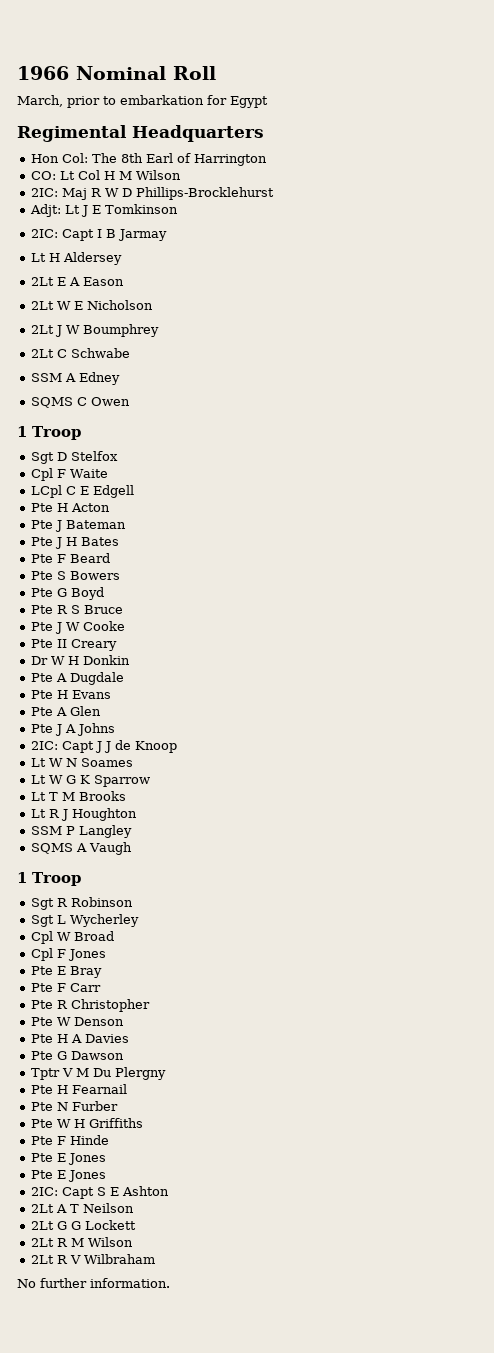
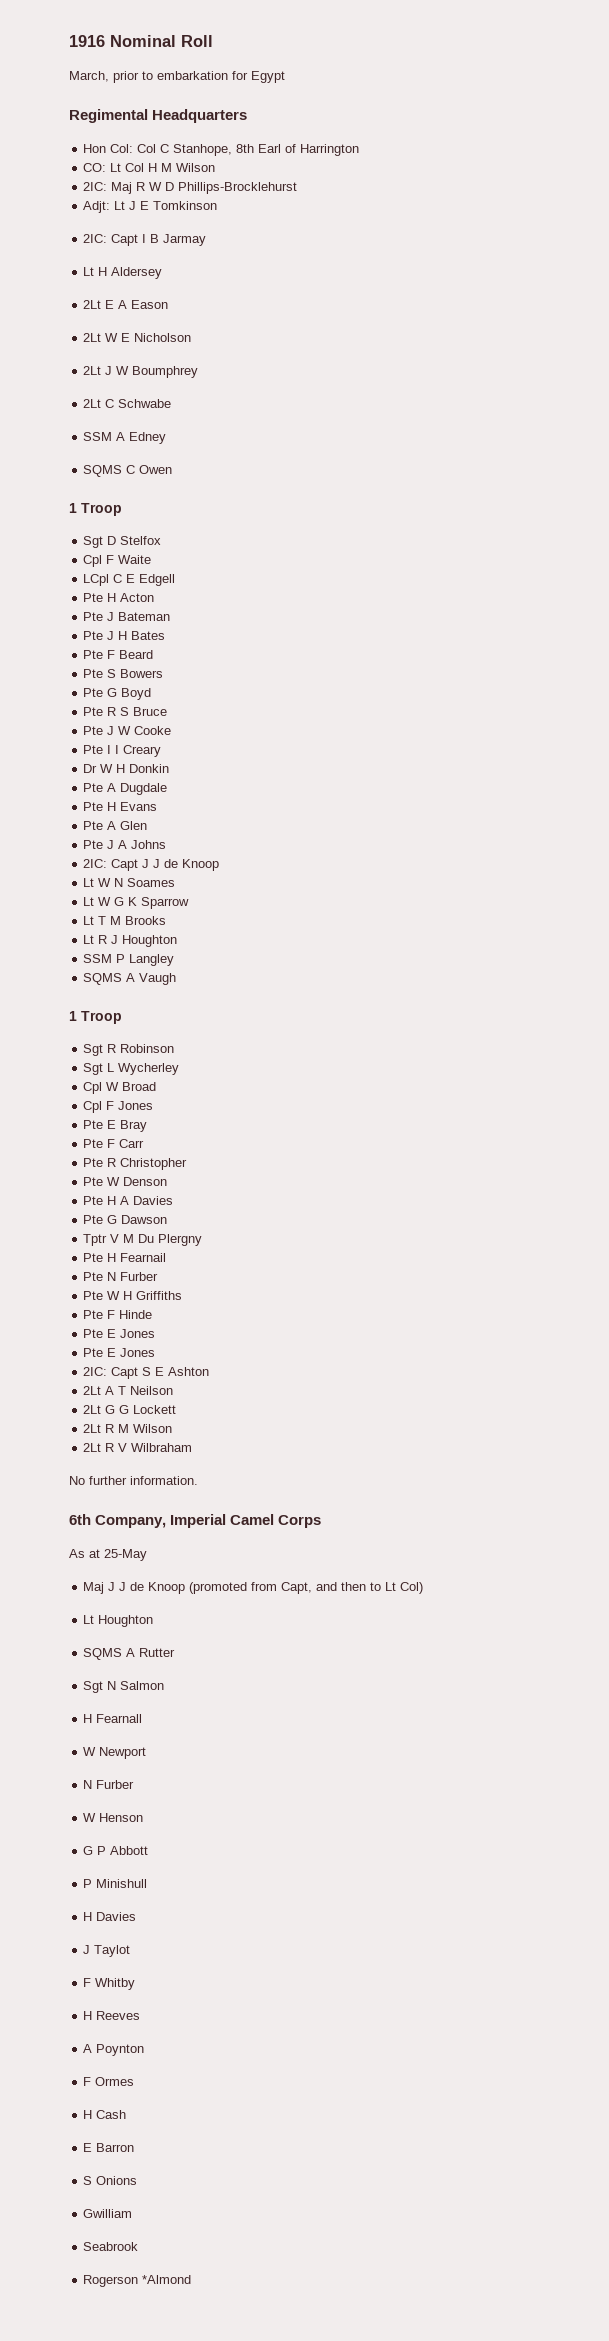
[17,66,69,80] 1966 -> [69,35,105,47] 1916
[92,153,118,163] The -> [137,144,233,156] Col C Stanhope,
[57,639,68,648] II -> [107,745,120,754] I I
(170, 1283) none -> [69,1514,322,1528] [69,1549,147,1561] [83,1582,424,1594] [83,1615,154,1627] [83,1648,176,1660] [83,1681,165,1693] [83,1714,143,1723] [83,1747,147,1759] [83,1780,135,1789] [83,1813,144,1822] [83,1846,149,1855] [83,1879,148,1888] [83,1912,137,1921] [83,1945,131,1957] [83,1978,136,1990] [83,2011,141,2020] [83,2044,145,2056] [83,2077,135,2086] [83,2110,127,2119] [83,2143,135,2152] [83,2176,138,2185] [83,2209,133,2218] [83,2242,139,2251] [83,2275,192,2287] // 6th Company, Imperial Camel Corps // As at 25-May // Maj J J de Knoop (promoted from Capt, and then to Lt Col) // Lt Houghton // SQMS A Rutter // Sgt N Salmon // H Fearnall // W Newport // N Furber // W Henson // G P Abbott // P Minishull // H Davies // J Taylot // F Whitby // H Reeves // A Poynton // F Ormes // H Cash // E Barron // S Onions // Gwilliam // Seabrook // Rogerson *Almond

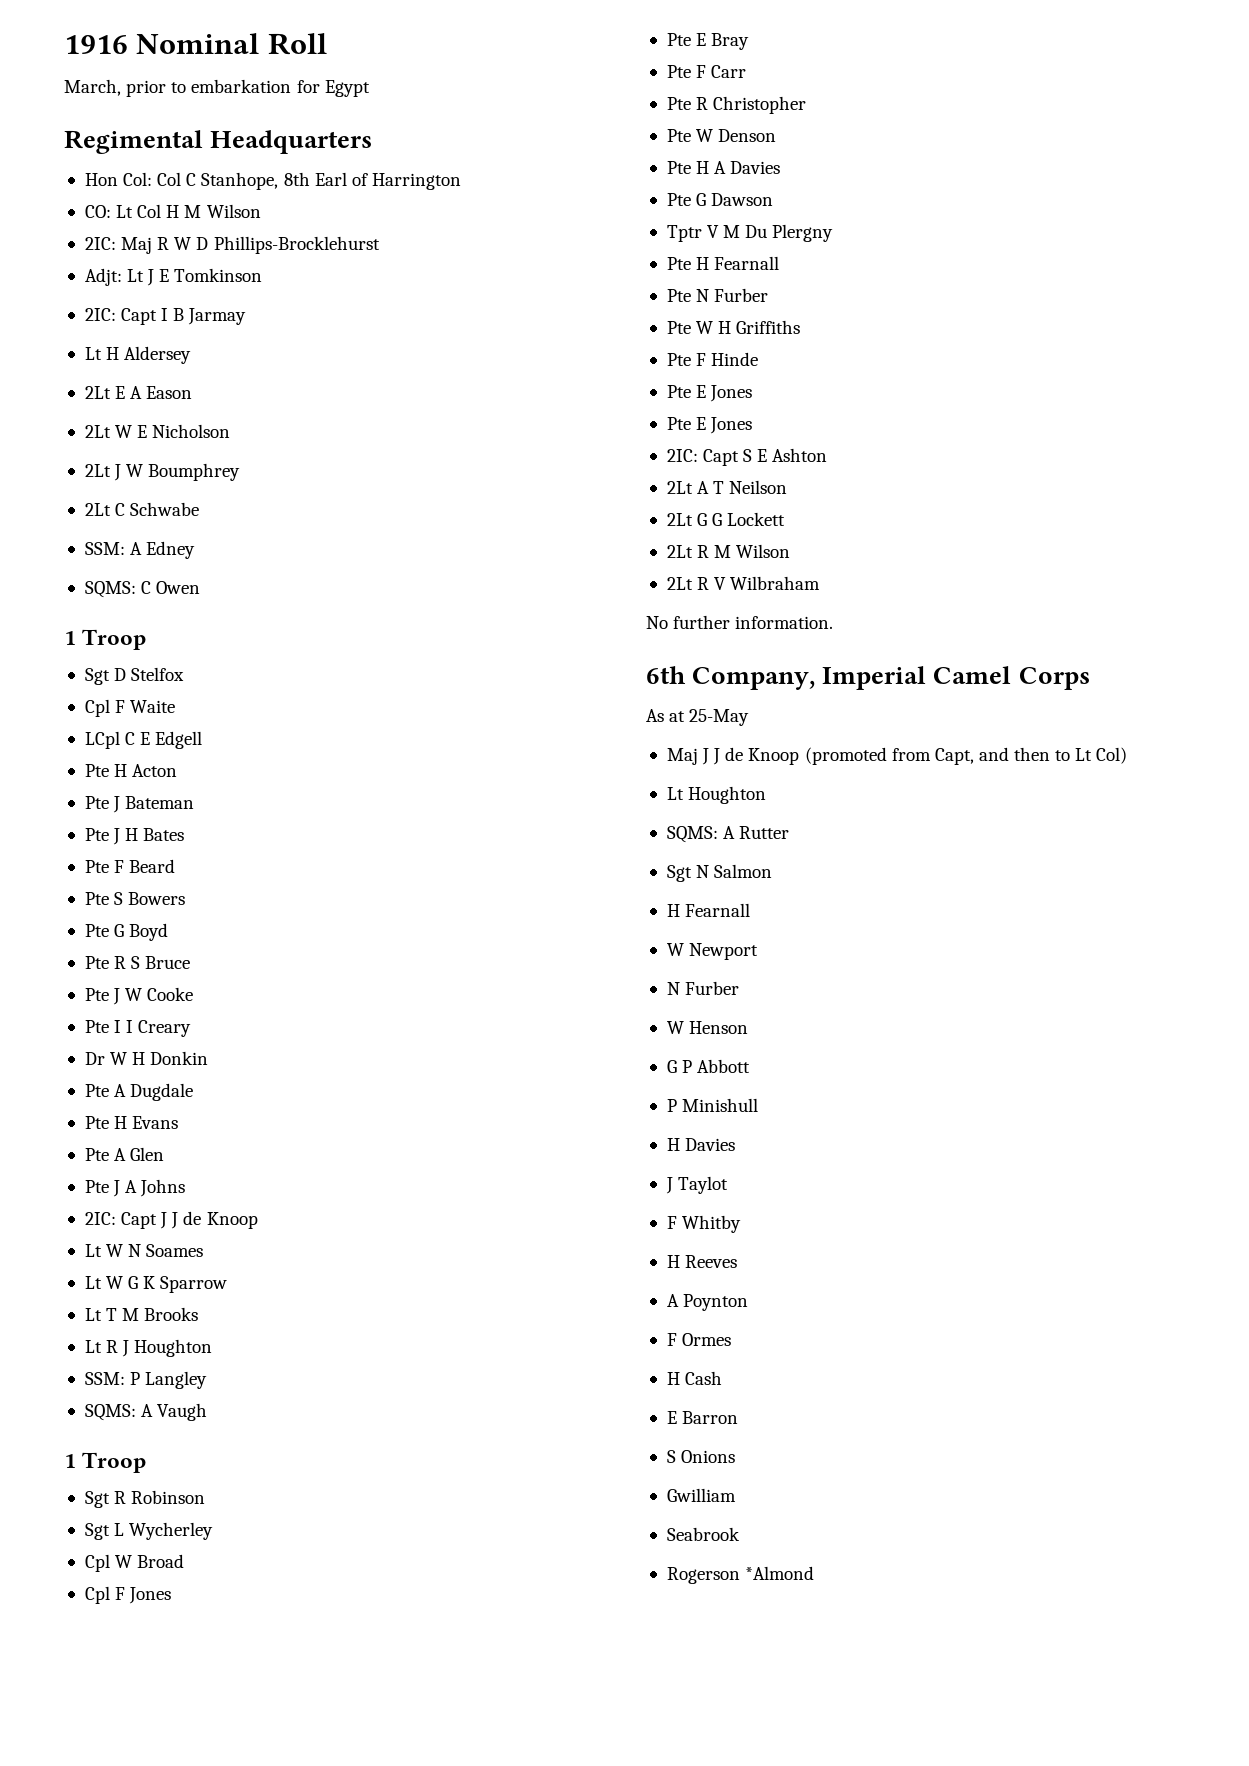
[83,432,113,441] SSM -> [84,542,125,555] SSM:
[83,465,123,477] SQMS -> [84,581,136,598] SQMS:
[83,954,113,963] SSM -> [84,1372,125,1385] SSM:
[83,973,123,985] SQMS -> [84,1404,136,1421] SQMS:
[120,1253,167,1262] Fearnail -> [714,256,780,270] Fearnall
[83,1648,123,1660] SQMS -> [666,826,718,843] SQMS:

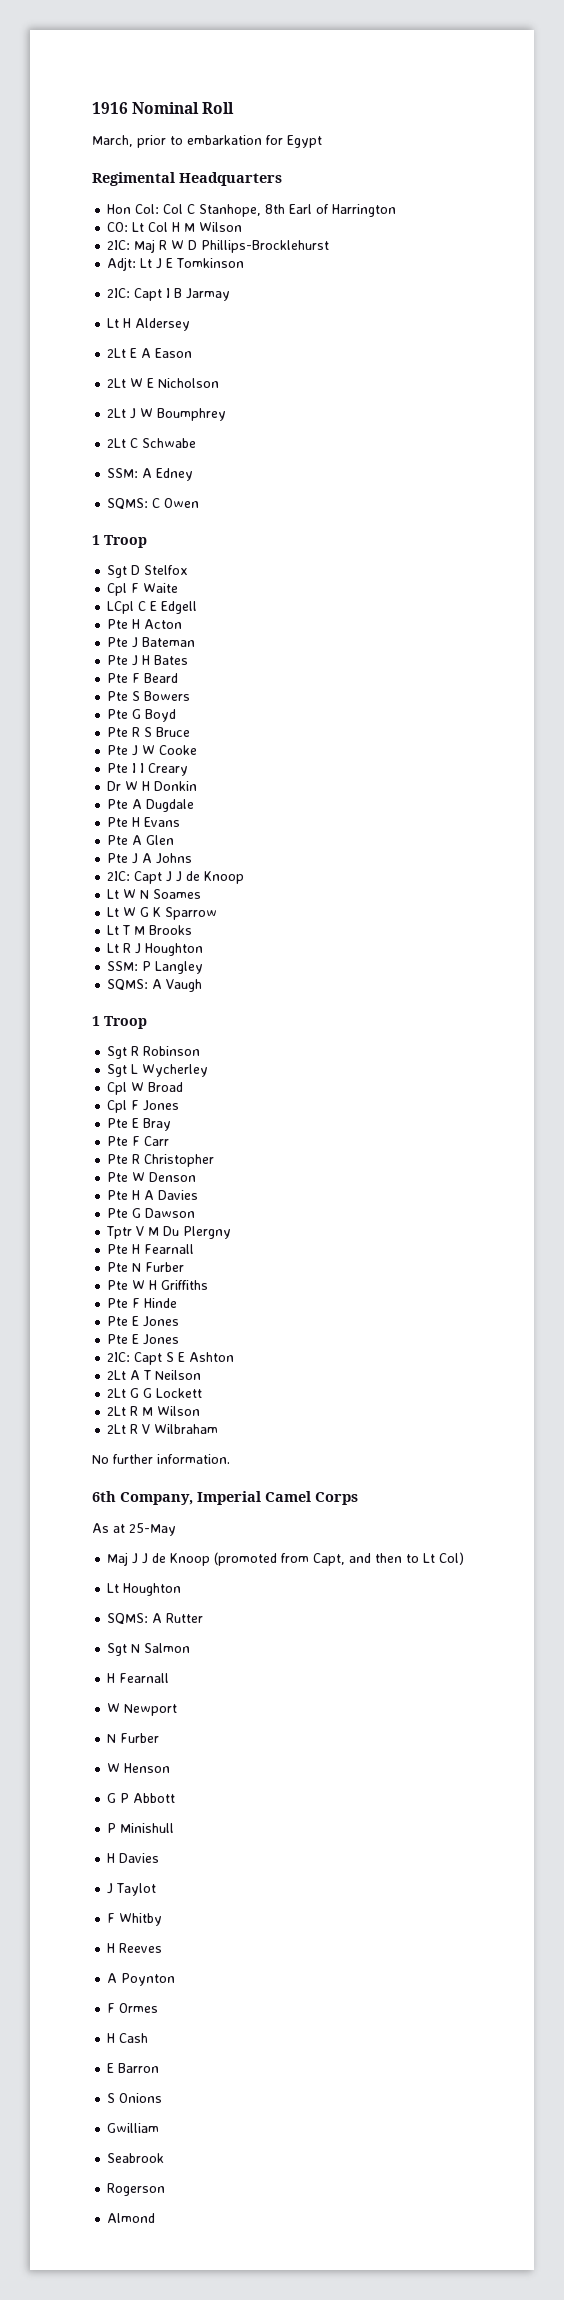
[745,1566,815,1580] *Almond -> [107,2213,156,2223] // Almond

